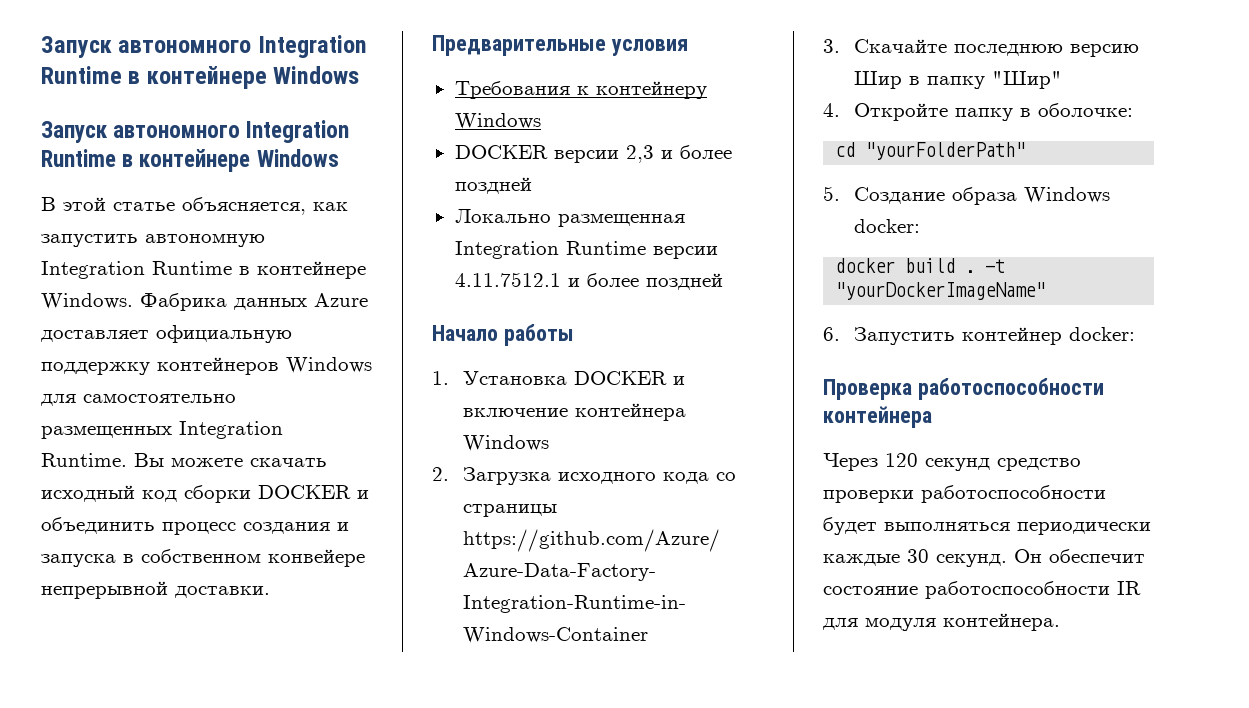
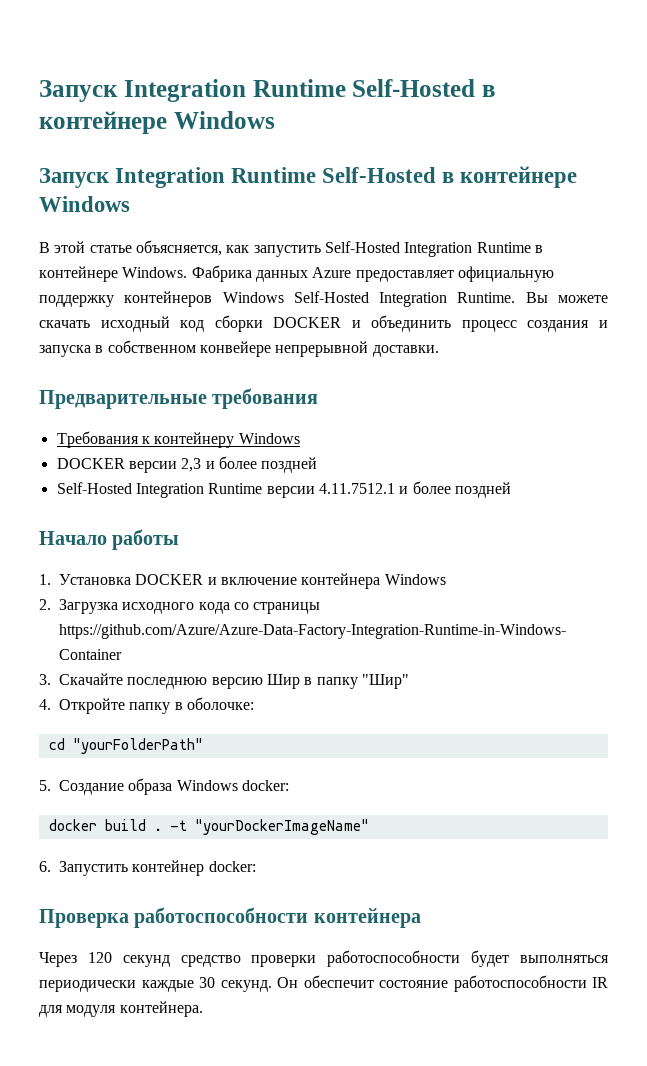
[41,35,367,58] [41,66,122,84] Запуск автономного Integration Runtime -> [39,79,476,102] Запуск Integration Runtime Self-Hosted
[113,120,350,143] [41,149,116,167] автономного Integration Runtime -> [115,167,437,188] Integration Runtime Self-Hosted
[145,234,265,247] автономную -> [324,241,400,253] Self-Hosted
[41,330,149,342] доставляет -> [355,270,454,282] предоставляет
[41,394,236,406] [41,426,172,439] для самостоятельно размещенных -> [293,291,369,303] Self-Hosted
[610,39,688,56] условия -> [212,388,319,409] требования
[454,209,685,227] Локально размещенная -> [56,482,132,494] Self-Hosted

